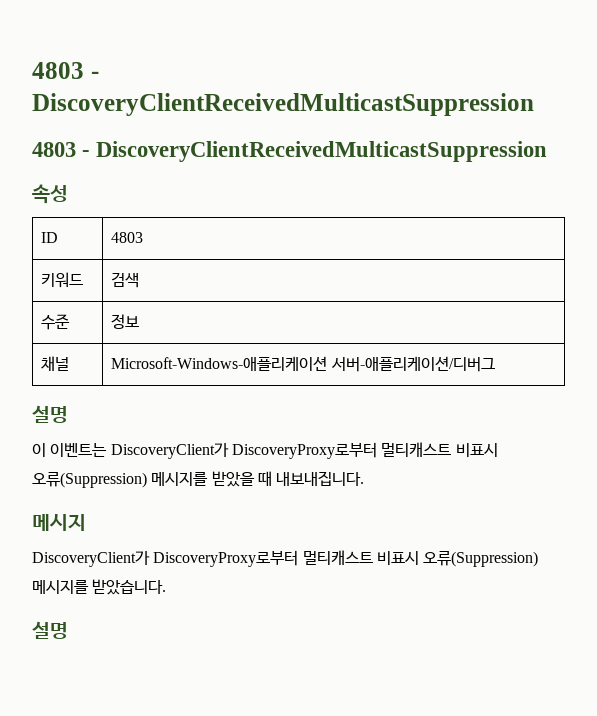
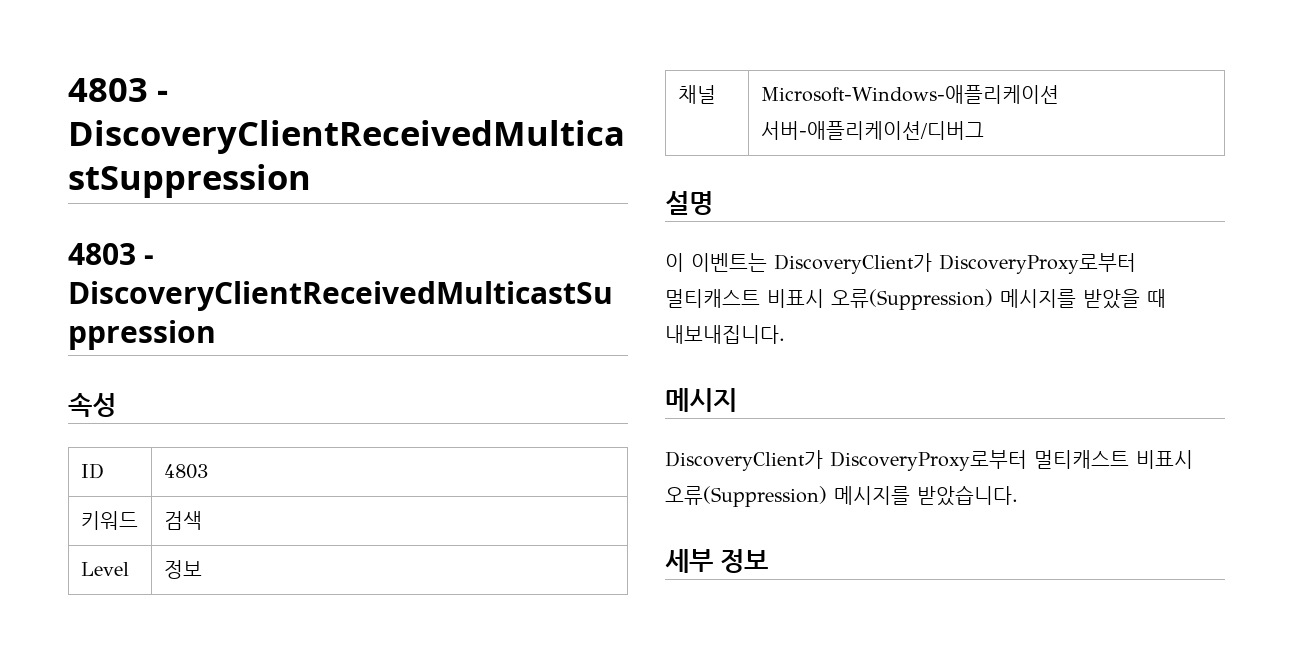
[41,314,71,330] 수준 -> [80,562,129,576] Level
[32,621,68,639] 설명 -> [665,549,769,573] 세부 정보

